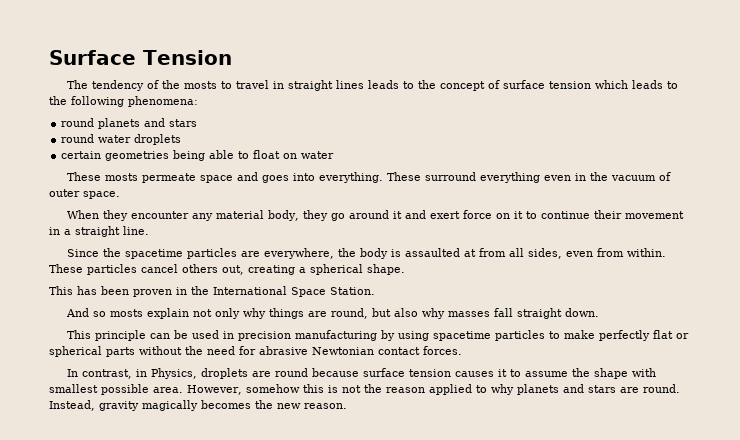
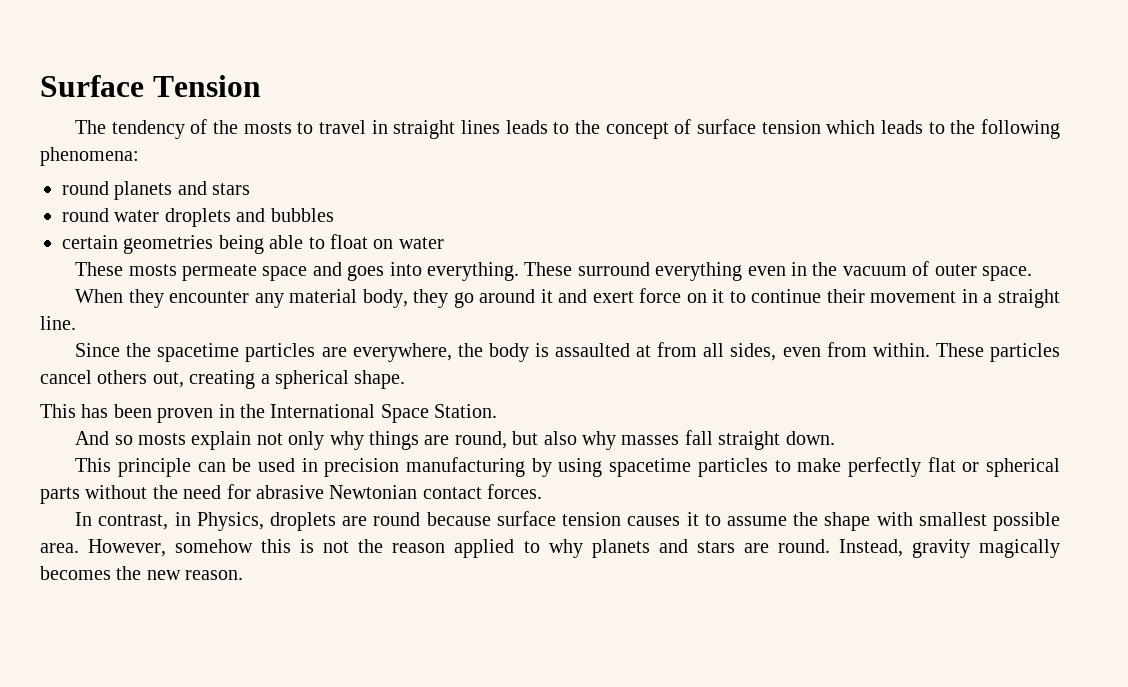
(182, 139) none -> [236,208,334,222] and bubbles

